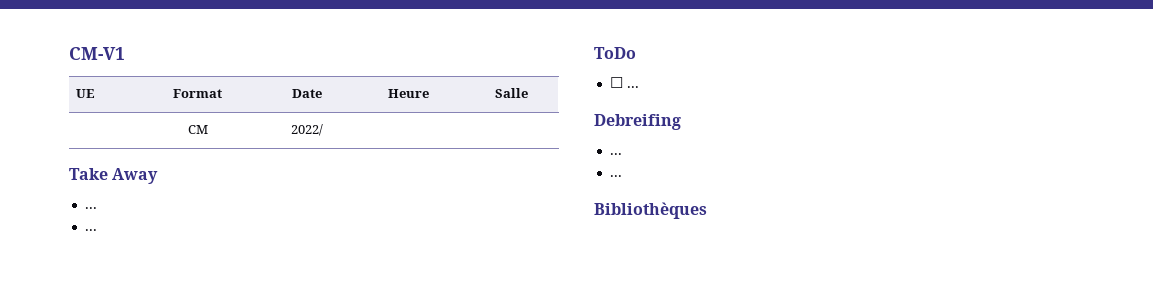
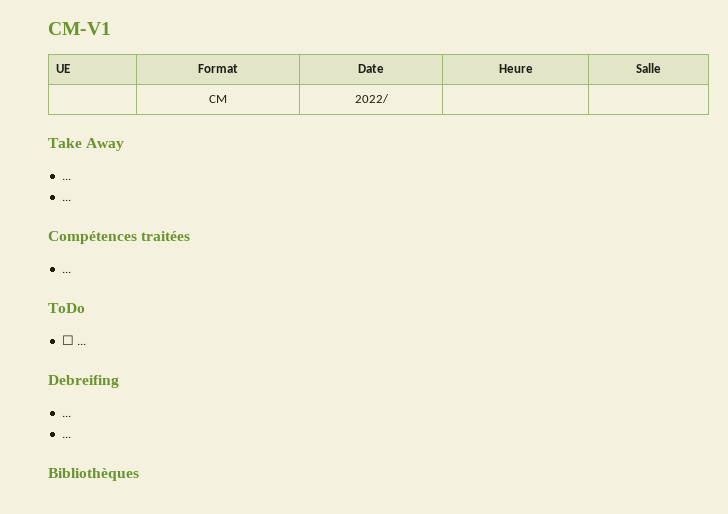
(97, 230) none -> [48,231,191,244] [61,271,71,273] // Compétences traitées // ...

